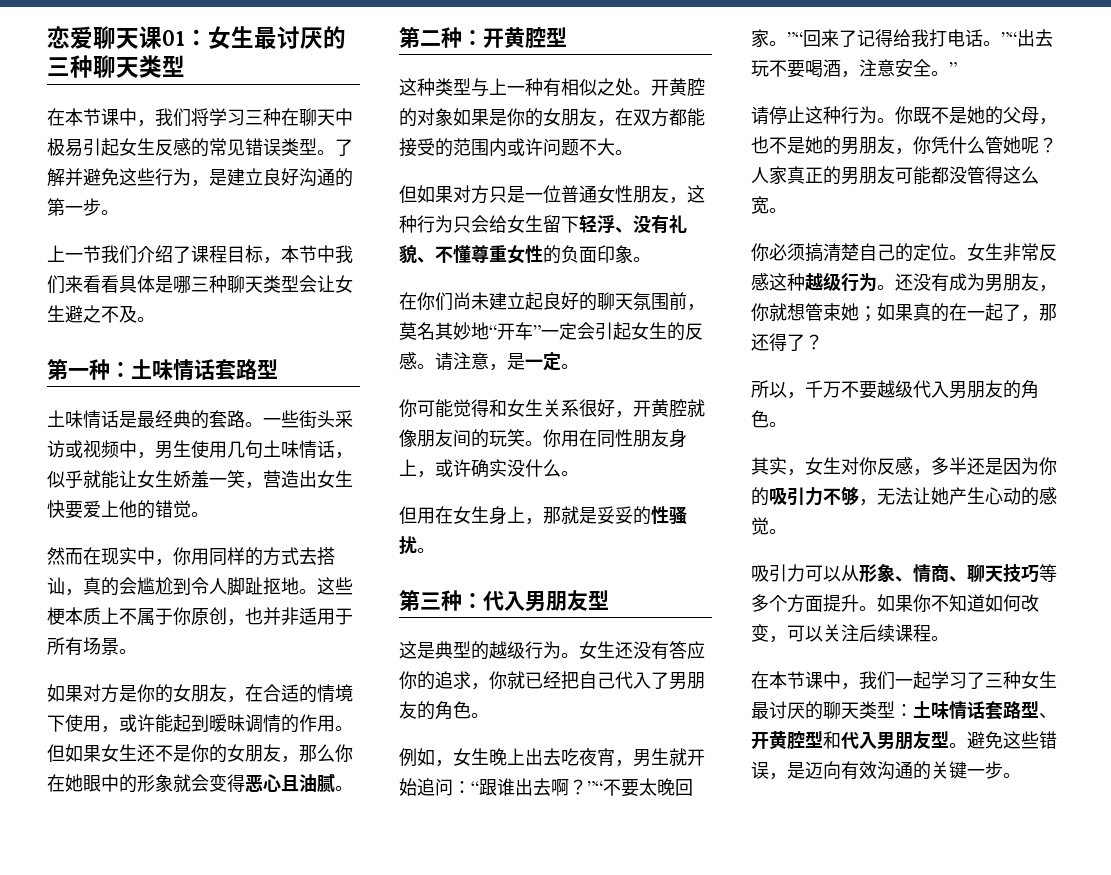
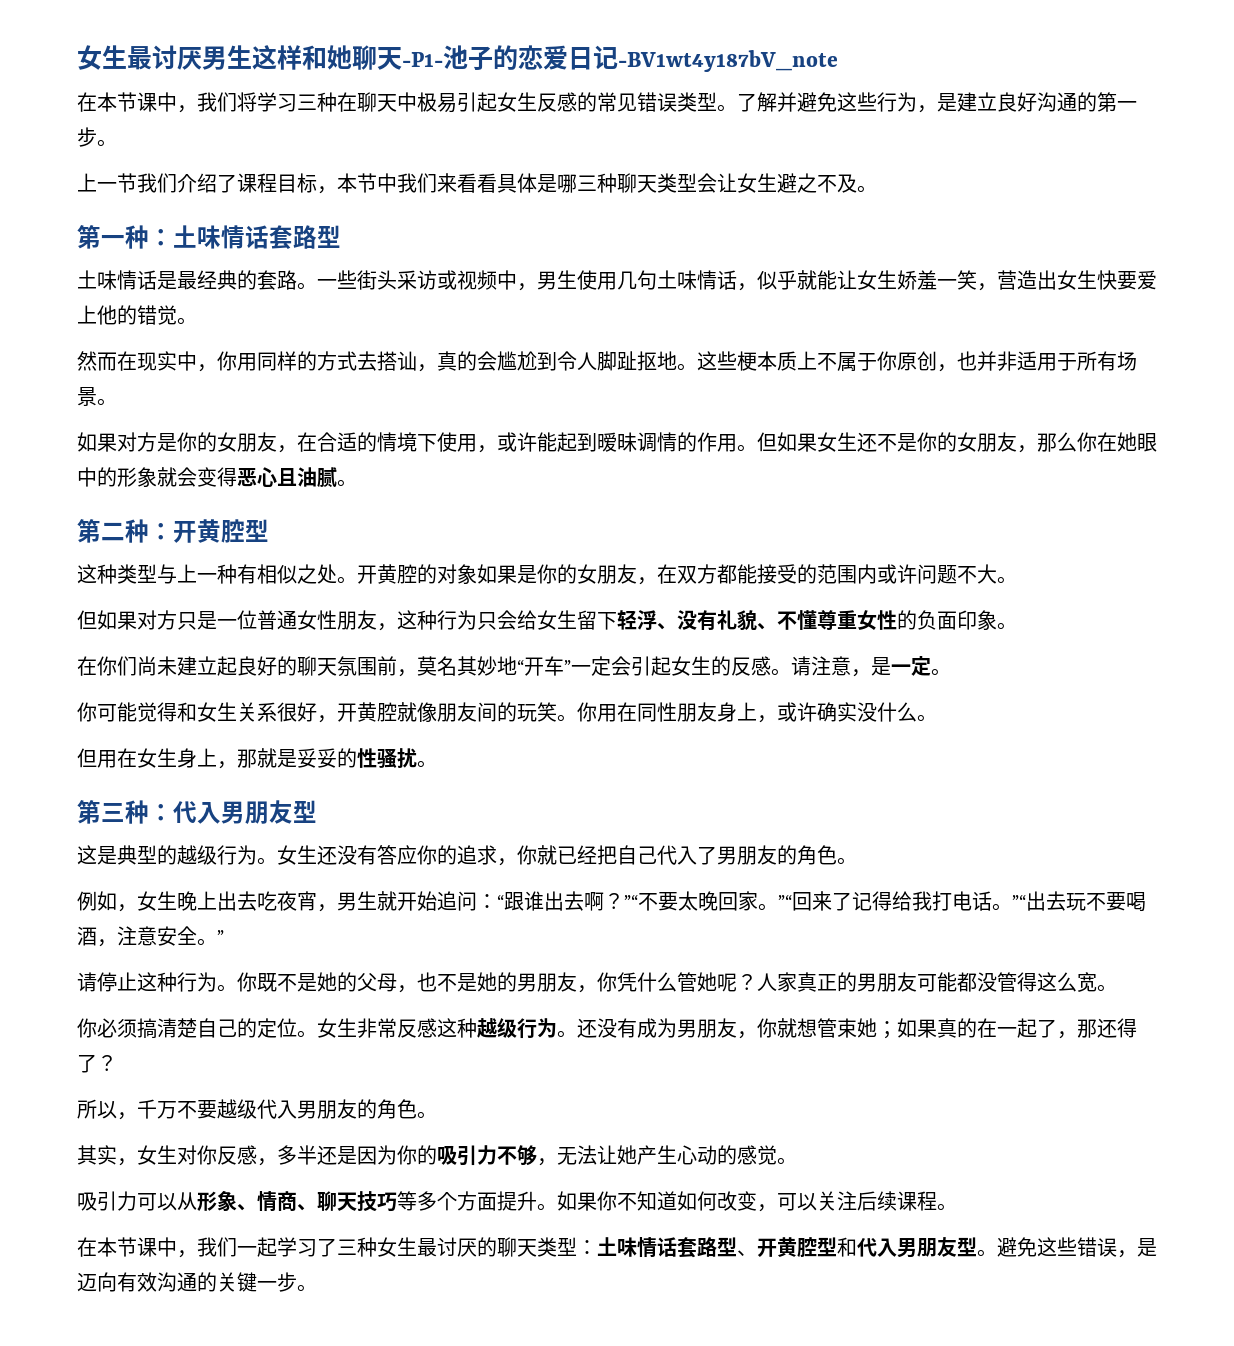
[47,26,346,49] [47,55,185,78] 恋爱聊天课01：女生最讨厌的三种聊天类型 -> [77,45,838,72] 女生最讨厌男生这样和她聊天-P1-池子的恋爱日记-BV1wt4y187bV_note

